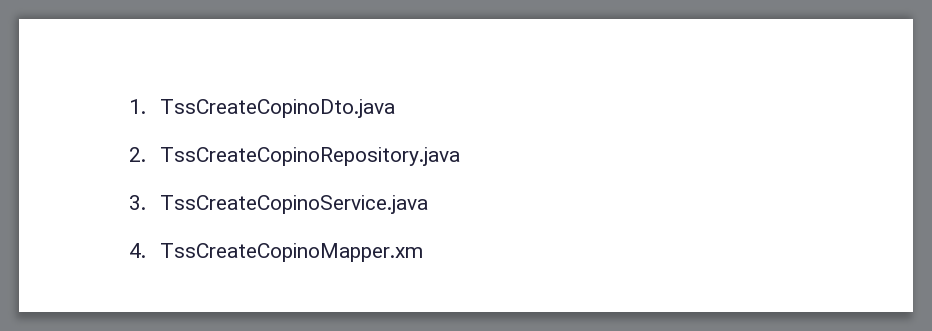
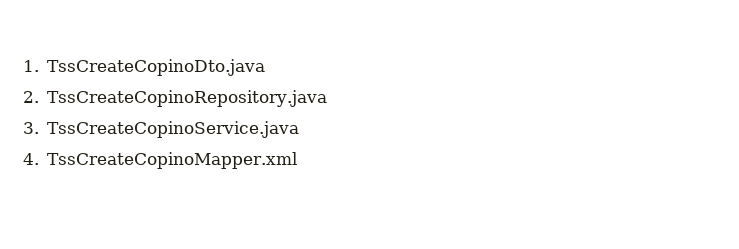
[159,243,423,262] TssCreateCopinoMapper.xm -> [47,152,298,169] TssCreateCopinoMapper.xml

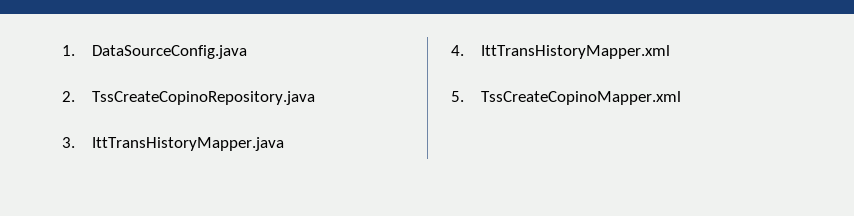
[47,59,266,76] TssCreateCopinoDto.java -> [91,45,247,59] DataSourceConfig.java
[47,121,300,138] [23,153,39,165] TssCreateCopinoService.java // 4. -> [91,137,284,151] [451,45,670,59] [451,91,464,102] IttTransHistoryMapper.java // 4. IttTransHistoryMapper.xml // 5.

